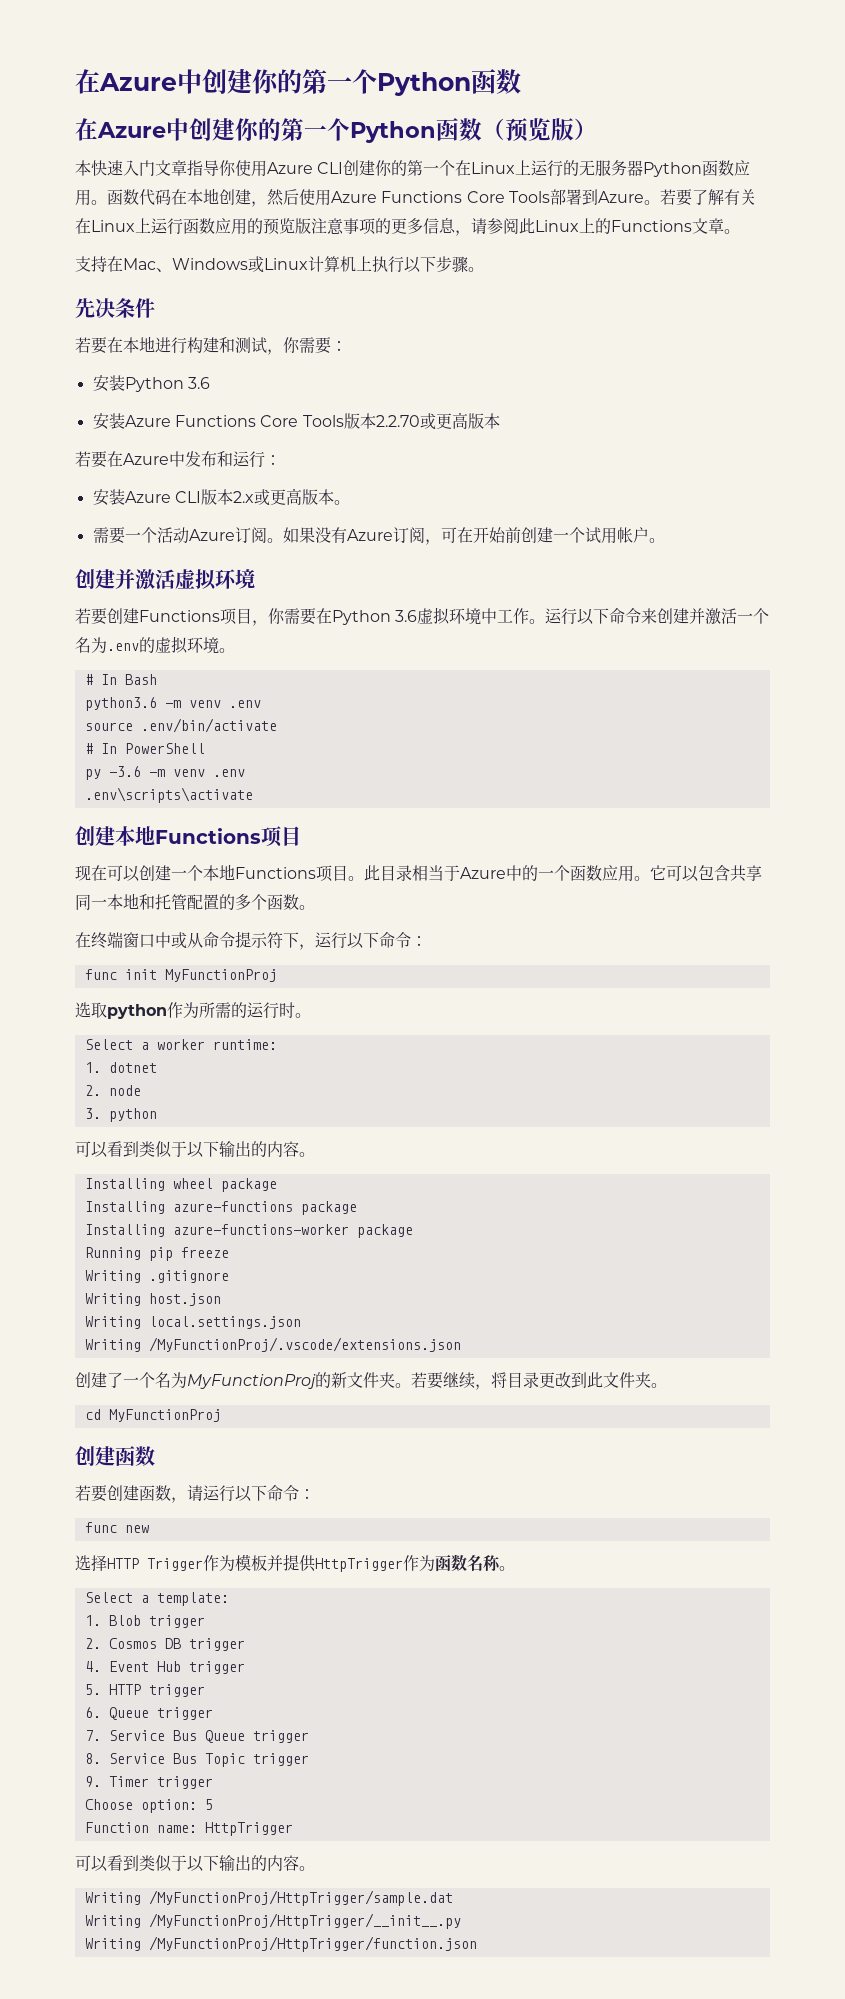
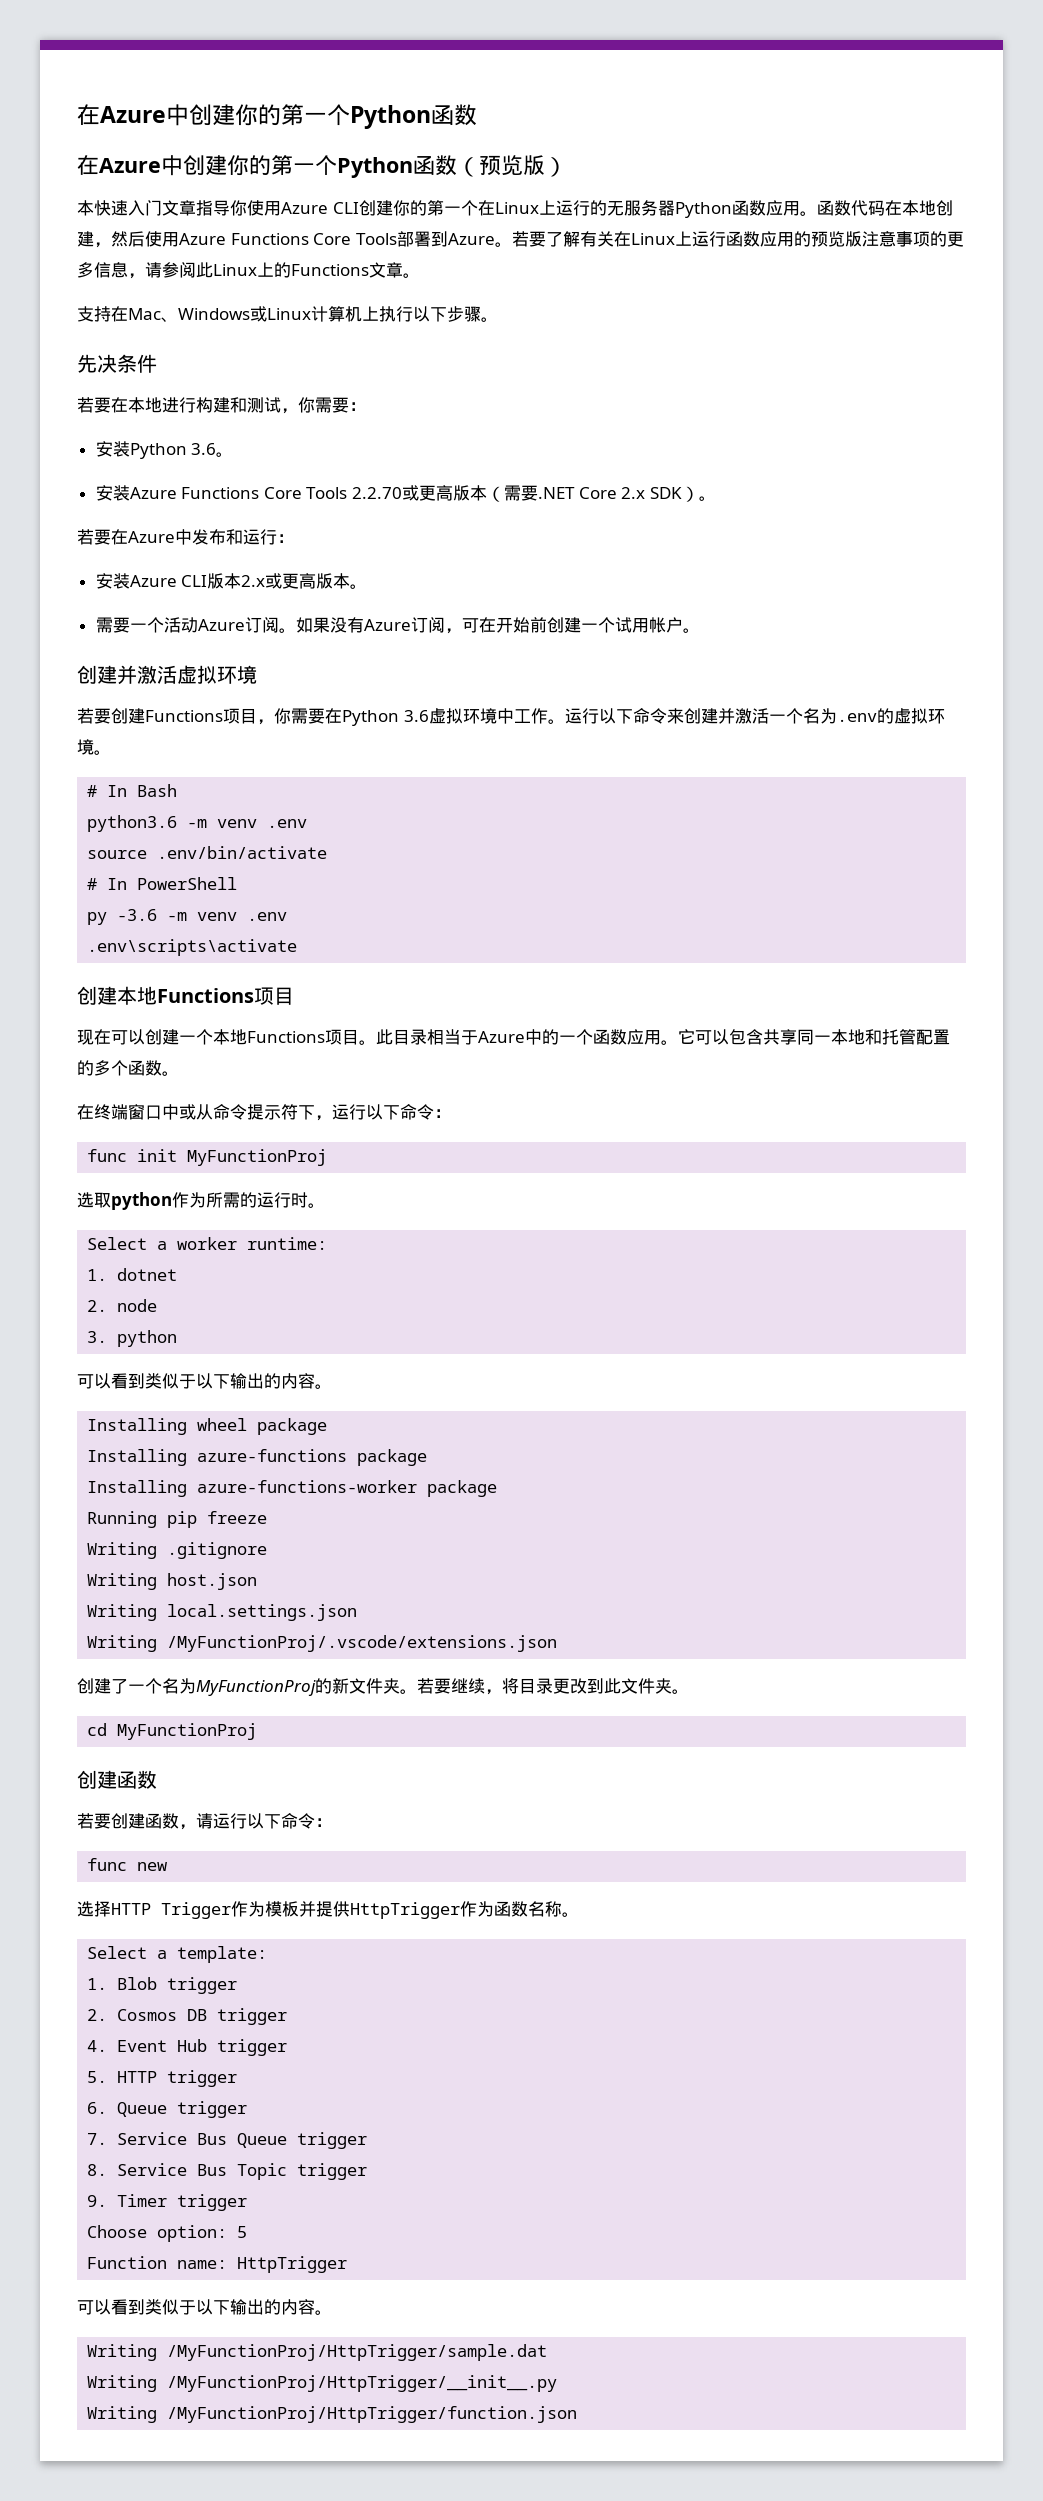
(210, 383) none -> [216,452,234,457] 。
[343,413,376,429] 版本 -> (348, 493) none
(500, 421) none -> [487,485,716,502] （需要.NET Core 2.x SDK）。

